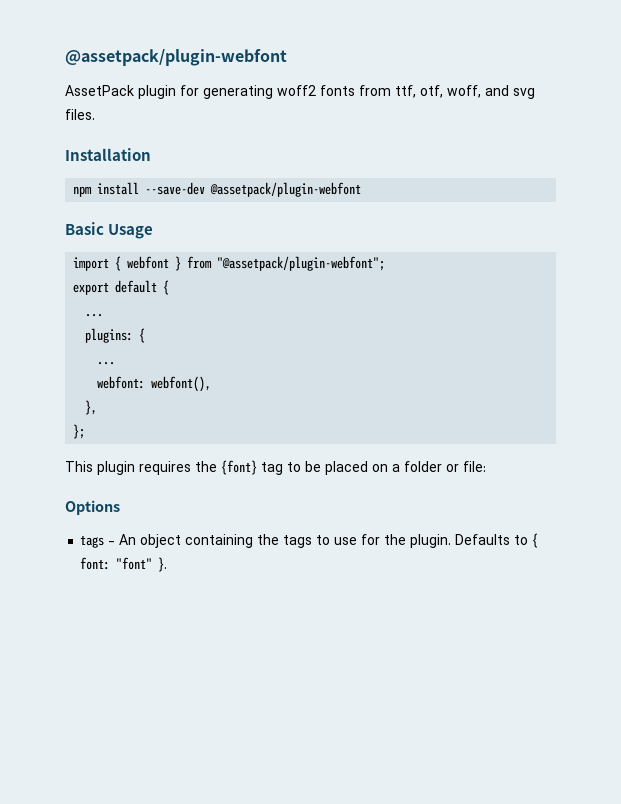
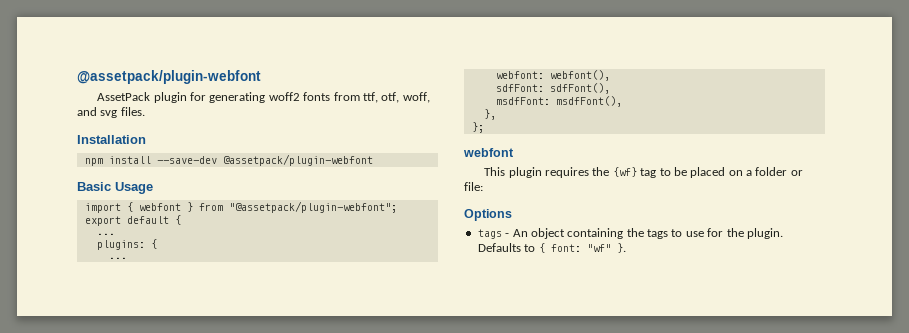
(212, 384) none -> [495,83,610,94] [495,96,622,107] // sdfFont: sdfFont(), // msdfFont: msdfFont(),
(86, 431) none -> [463,148,514,157] // webfont
[221,460,257,475] {font} -> [612,167,637,177] {wf}
[116,557,153,570] "font" -> [586,244,611,252] "wf"

